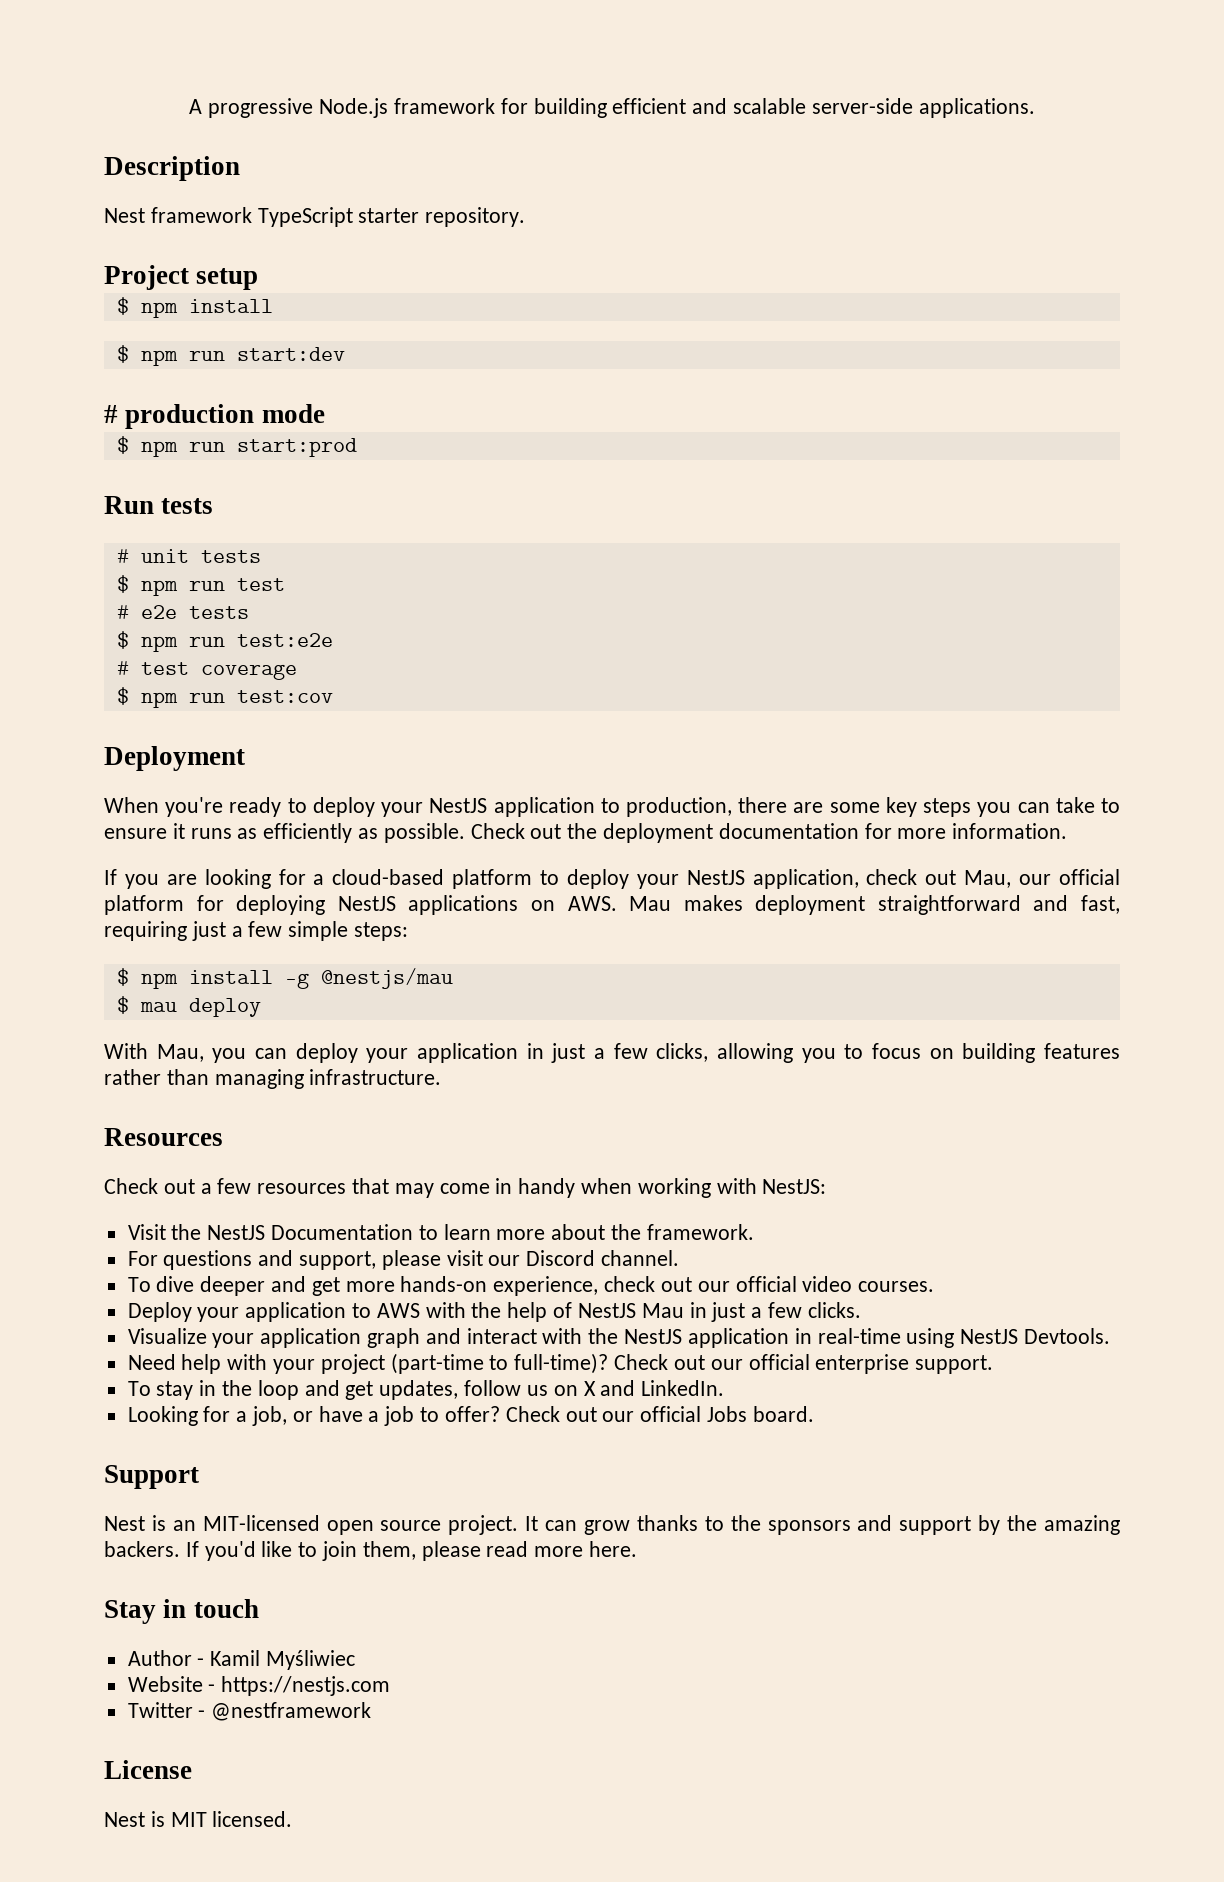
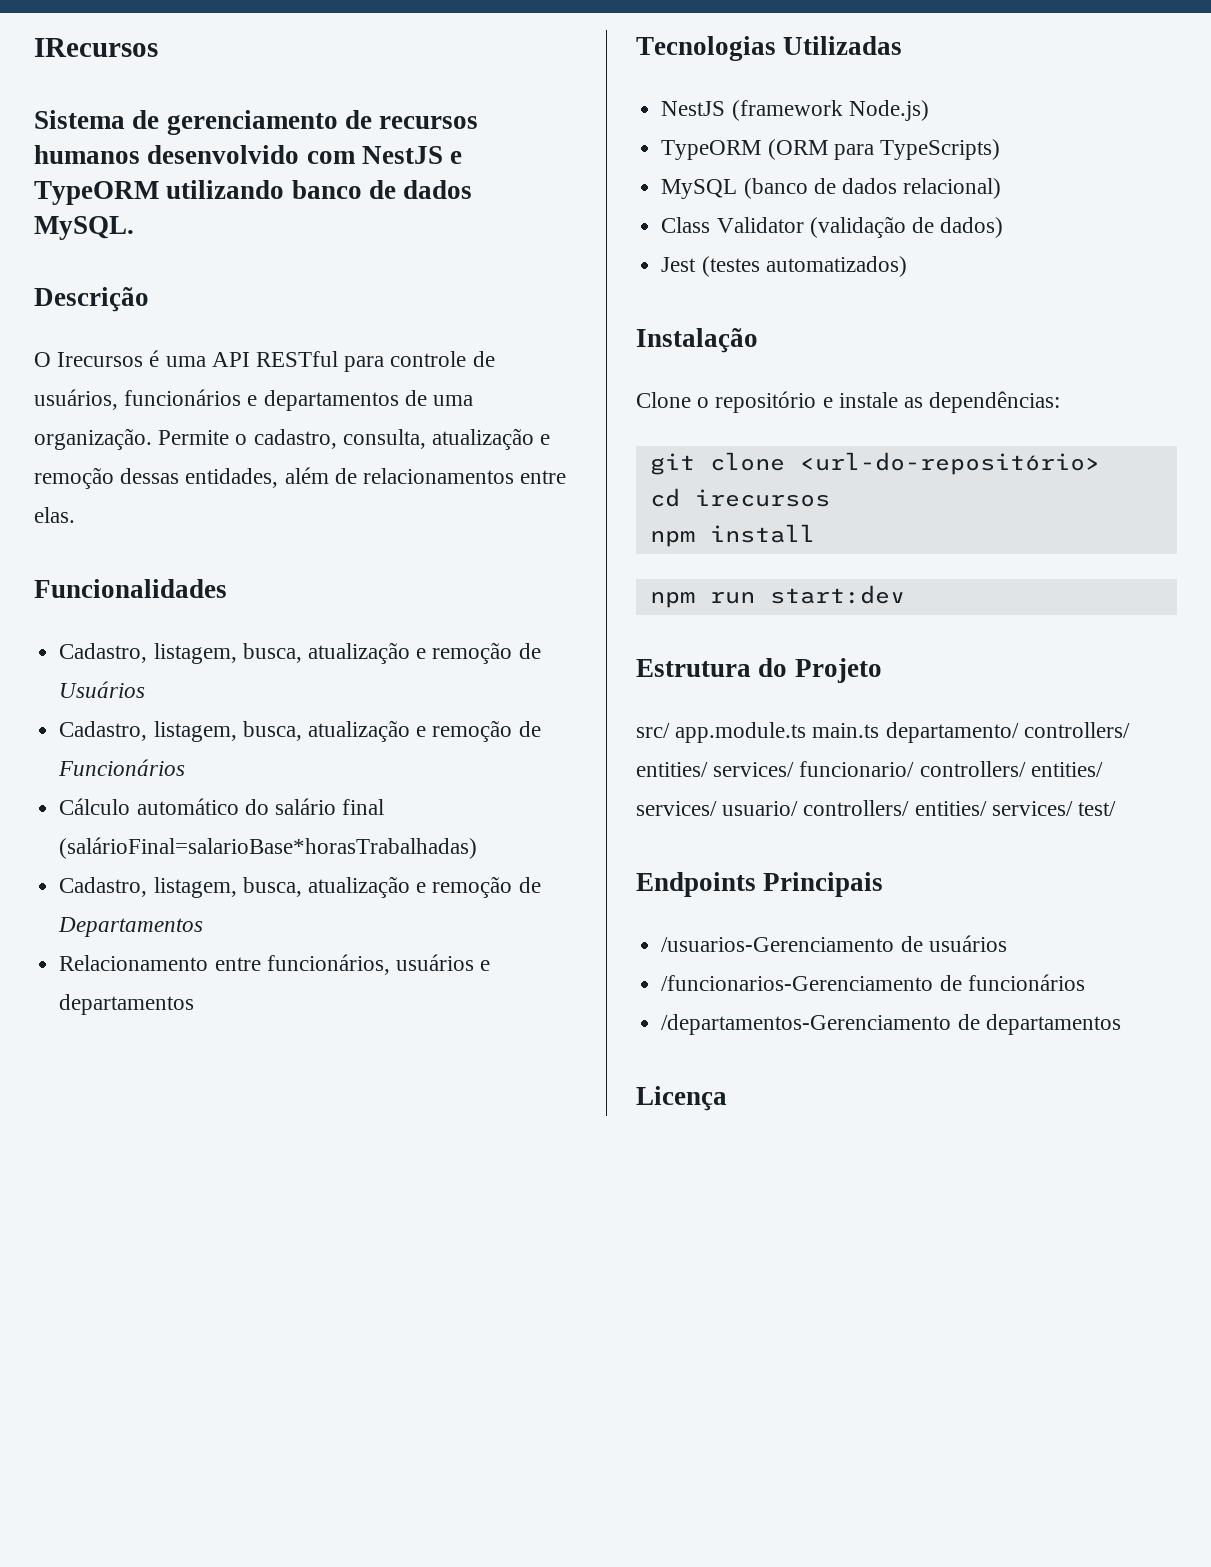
[189,98,1035,118] [104,156,240,181] [104,207,526,227] [104,265,259,290] [116,297,129,315] A progressive Node.js framework for building efficient and scalable server-side applications. // Description // Nest framework TypeScript starter repository. // Project setup // $ -> [34,38,158,57] [34,110,479,135] [34,145,463,164] [34,180,473,205] [34,216,134,240] [34,287,149,312] [34,350,495,372] [34,389,474,411] [34,428,551,450] [34,467,567,489] [34,507,75,523] [34,579,227,598] [59,642,541,664] [59,681,146,698] [59,720,541,742] [58,759,186,776] [59,798,385,815] [59,837,478,859] [59,876,541,898] [58,917,204,937] [59,954,491,975] [59,994,195,1015] [636,36,903,61] [661,100,929,121] [661,139,1000,160] [661,178,1002,199] [661,216,1004,238] [661,256,907,277] [636,328,758,353] [636,391,1061,413] [649,452,1100,475] [649,488,830,507] IRecursos // Sistema de gerenciamento de recursos humanos desenvolvido com NestJS e TypeORM utilizando banco de dados MySQL. // Descrição // O Irecursos é uma API RESTful para controle de usuários, funcionários e departamentos de uma organização. Permite o cadastro, consulta, atualização e remoção dessas entidades, além de relacionamentos entre elas. // Funcionalidades // Cadastro, listagem, busca, atualização e remoção de Usuários // Cadastro, listagem, busca, atualização e remoção de Funcionários // Cálculo automático do salário final (salárioFinal=salarioBase*horasTrabalhadas) // Cadastro, listagem, busca, atualização e remoção de Departamentos // Relacionamento entre funcionários, usuários e departamentos // Tecnologias Utilizadas // NestJS (framework Node.js) // TypeORM (ORM para TypeScripts) // MySQL (banco de dados relacional) // Class Validator (validação de dados) // Jest (testes automatizados) // Instalação // Clone o repositório e instale as dependências: // git clone <url-do-repositório> // cd irecursos //
[116,345,129,363] $ -> (815, 533) none
[104,404,325,429] [116,436,357,457] [104,496,214,514] [116,549,261,563] [116,575,285,596] [116,605,249,619] [116,631,333,652] [116,661,297,680] [116,687,333,708] [104,746,245,771] [104,797,1120,817] [104,823,1068,843] [104,869,1120,889] [104,895,1121,915] [104,921,409,941] [116,968,453,989] [116,996,261,1017] [104,1043,1120,1063] [104,1069,442,1089] [104,1128,223,1146] [104,1178,827,1198] [127,1224,754,1240] [127,1250,680,1270] [127,1276,935,1296] [127,1302,861,1322] [127,1328,1110,1348] [127,1353,994,1374] [127,1380,725,1400] [127,1406,814,1426] [104,1465,199,1489] [104,1515,1121,1535] [104,1541,638,1561] [104,1599,259,1624] [127,1650,356,1670] [127,1676,391,1696] [127,1702,372,1721] [104,1760,192,1779] [104,1811,293,1827] # production mode // $ npm run start:prod // Run tests // # unit tests // $ npm run test // # e2e tests // $ npm run test:e2e // # test coverage // $ npm run test:cov // Deployment // When you're ready to deploy your NestJS application to production, there are some key steps you can take to ensure it runs as efficiently as possible. Check out the deployment documentation for more information. // If you are looking for a cloud-based platform to deploy your NestJS application, check out Mau, our official platform for deploying NestJS applications on AWS. Mau makes deployment straightforward and fast, requiring just a few simple steps: // $ npm install -g @nestjs/mau // $ mau deploy // With Mau, you can deploy your application in just a few clicks, allowing you to focus on building features rather than managing infrastructure. // Resources // Check out a few resources that may come in handy when working with NestJS: // Visit the NestJS Documentation to learn more about the framework. // For questions and support, please visit our Discord channel. // To dive deeper and get more hands-on experience, check out our official video courses. // Deploy your application to AWS with the help of NestJS Mau in just a few clicks. // Visualize your application graph and interact with the NestJS application in real-time using NestJS Devtools. // Need help with your project (part-time to full-time)? Check out our official enterprise support. // To stay in the loop and get updates, follow us on X and LinkedIn. // Looking for a job, or have a job to offer? Check out our official Jobs board. // Support // Nest is an MIT-licensed open source project. It can grow thanks to the sponsors and support by the amazing backers. If you'd like to join them, please read more here. // Stay in touch // Author - Kamil Myśliwiec // Website - https://nestjs.com // Twitter - @nestframework // License // Nest is MIT licensed. -> [636,658,882,683] [636,722,1130,743] [636,761,1103,777] [636,800,1117,816] [636,872,884,897] [661,935,1007,952] [661,974,1085,991] [661,1014,1121,1035] [636,1086,727,1111] Estrutura do Projeto // src/ app.module.ts main.ts departamento/ controllers/ entities/ services/ funcionario/ controllers/ entities/ services/ usuario/ controllers/ entities/ services/ test/ // Endpoints Principais // /usuarios-Gerenciamento de usuários // /funcionarios-Gerenciamento de funcionários // /departamentos-Gerenciamento de departamentos // Licença

